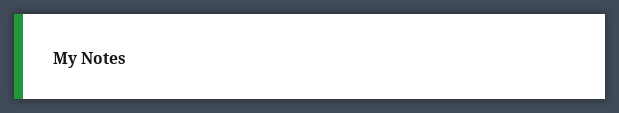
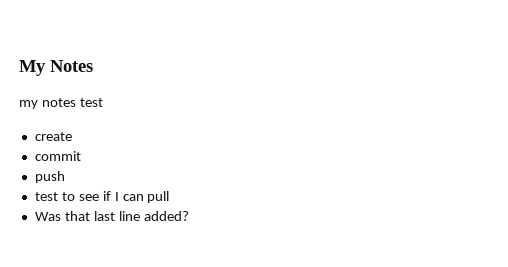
(127, 58) none -> [19,98,103,109] [34,132,72,141] [34,151,81,161] [34,171,65,183] [34,191,170,203] [34,211,189,221] // my notes test // create // commit // push // test to see if I can pull // Was that last line added?

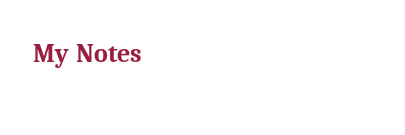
[19,98,103,109] [34,132,72,141] [34,151,81,161] [34,171,65,183] [34,191,170,203] [34,211,189,221] // my notes test // create // commit // push // test to see if I can pull // Was that last line added? -> (143, 53) none

